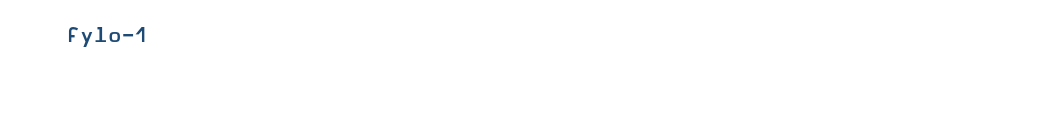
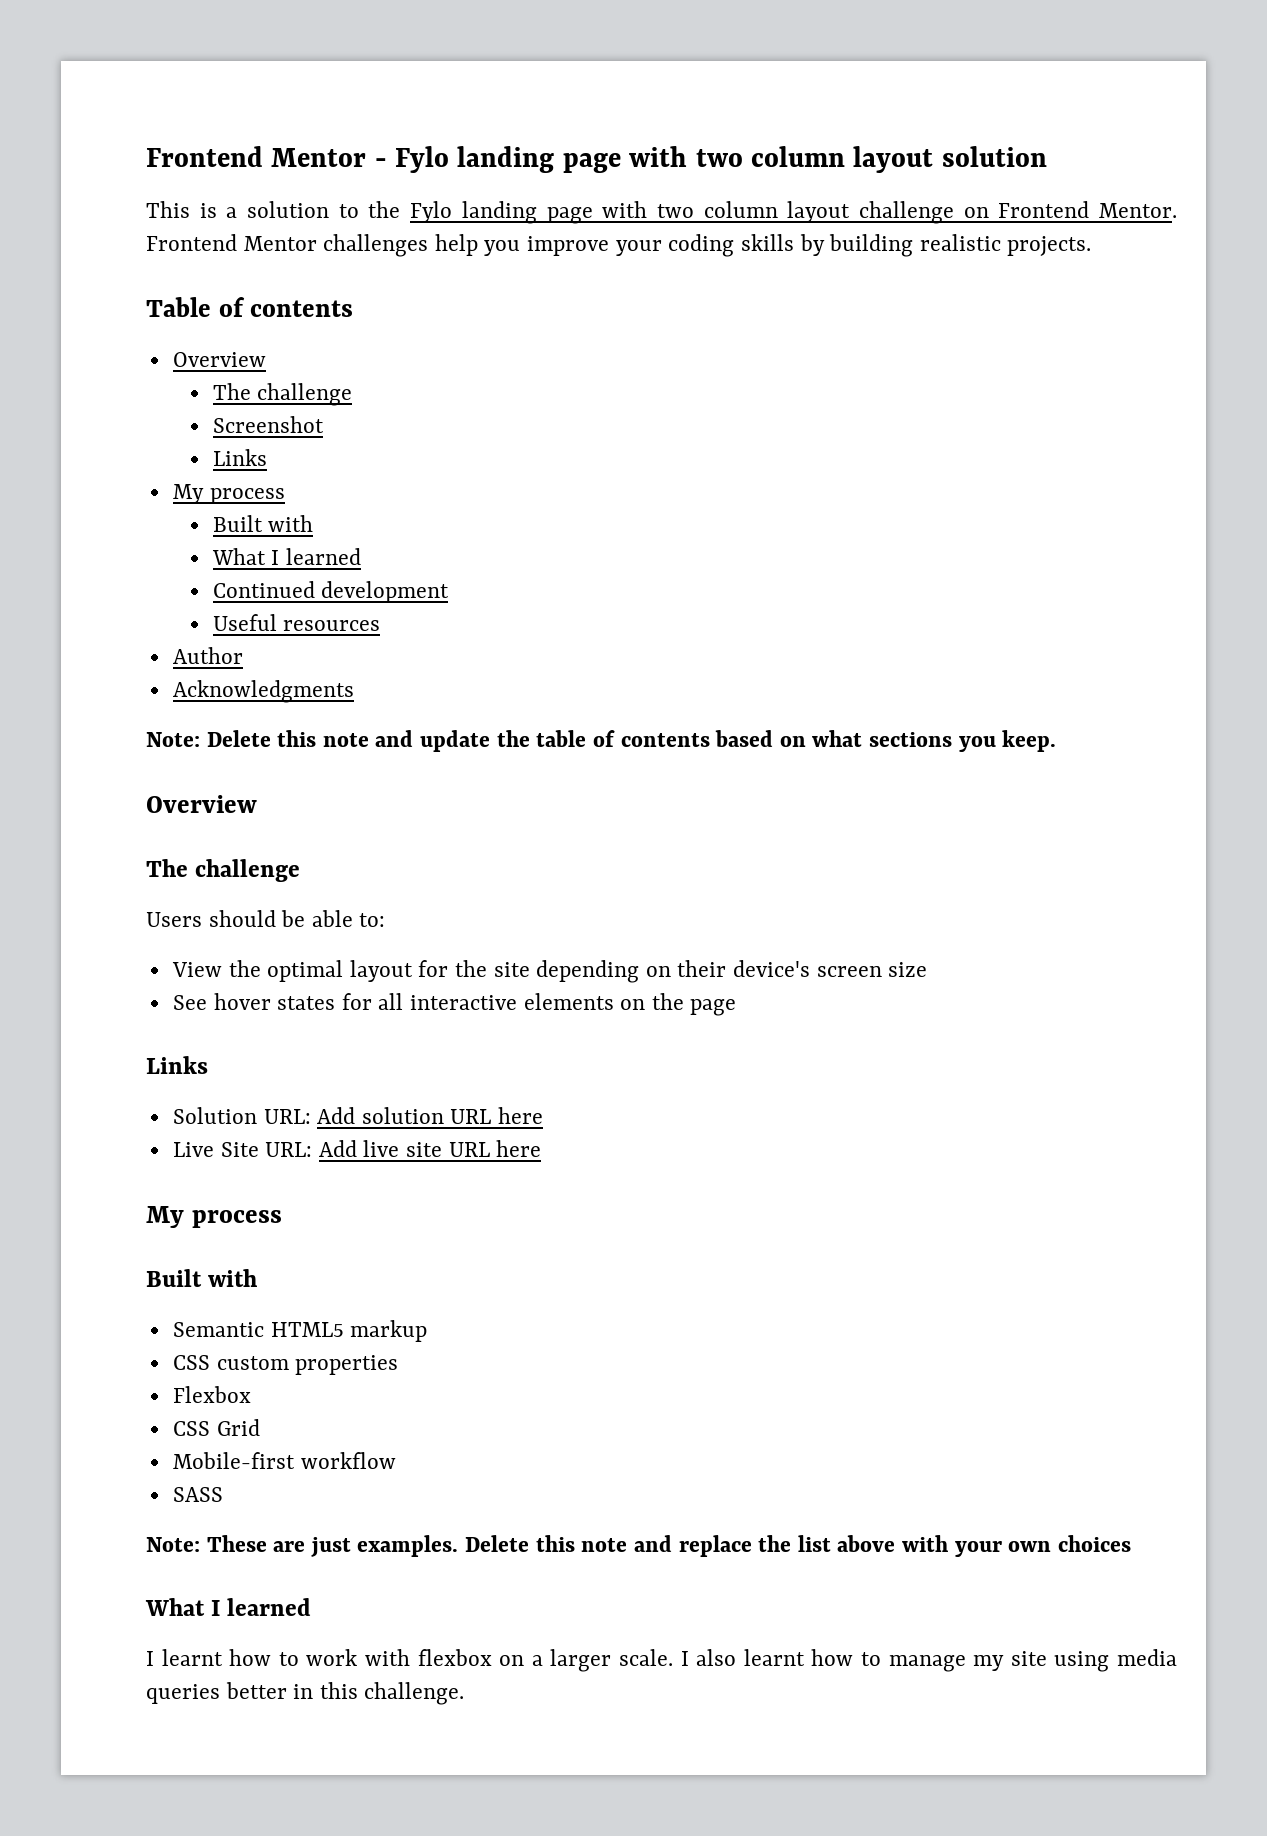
[66,27,148,48] fylo-1 -> [146,146,1047,173] [146,201,1177,224] [146,234,1092,257] [146,297,354,317] [172,352,266,367] [212,383,353,406] [212,416,324,433] [212,449,267,466] [172,484,285,504] [212,515,314,532] [211,548,361,565] [212,581,450,603] [212,614,381,631] [172,647,243,664] [172,680,354,703] [146,730,1057,752] [146,795,257,813] [146,859,301,882] [146,910,386,927] [171,960,928,983] [172,993,737,1016] [146,1056,208,1074] [172,1107,544,1124] [172,1140,542,1157] [146,1206,282,1228] [146,1269,258,1287] [172,1320,428,1342] [172,1355,399,1375] [172,1386,251,1403] [172,1419,260,1436] [172,1452,396,1469] [172,1487,223,1502] [146,1535,1131,1557] [145,1598,312,1616] [146,1649,1178,1672] [146,1682,465,1705] Frontend Mentor - Fylo landing page with two column layout solution // This is a solution to the Fylo landing page with two column layout challenge on Frontend Mentor. Frontend Mentor challenges help you improve your coding skills by building realistic projects. // Table of contents // Overview // The challenge // Screenshot // Links // My process // Built with // What I learned // Continued development // Useful resources // Author // Acknowledgments // Note: Delete this note and update the table of contents based on what sections you keep. // Overview // The challenge // Users should be able to: // View the optimal layout for the site depending on their device's screen size // See hover states for all interactive elements on the page // Links // Solution URL: Add solution URL here // Live Site URL: Add live site URL here // My process // Built with // Semantic HTML5 markup // CSS custom properties // Flexbox // CSS Grid // Mobile-first workflow // SASS // Note: These are just examples. Delete this note and replace the list above with your own choices // What I learned // I learnt how to work with flexbox on a larger scale. I also learnt how to manage my site using media queries better in this challenge.

